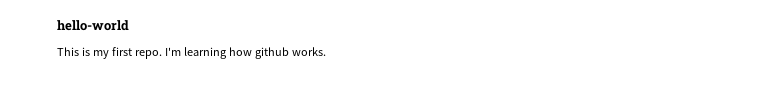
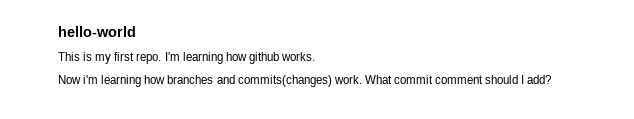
(326, 51) none -> [58,75,552,87] // Now i'm learning how branches and commits(changes) work. What commit comment should I add?

